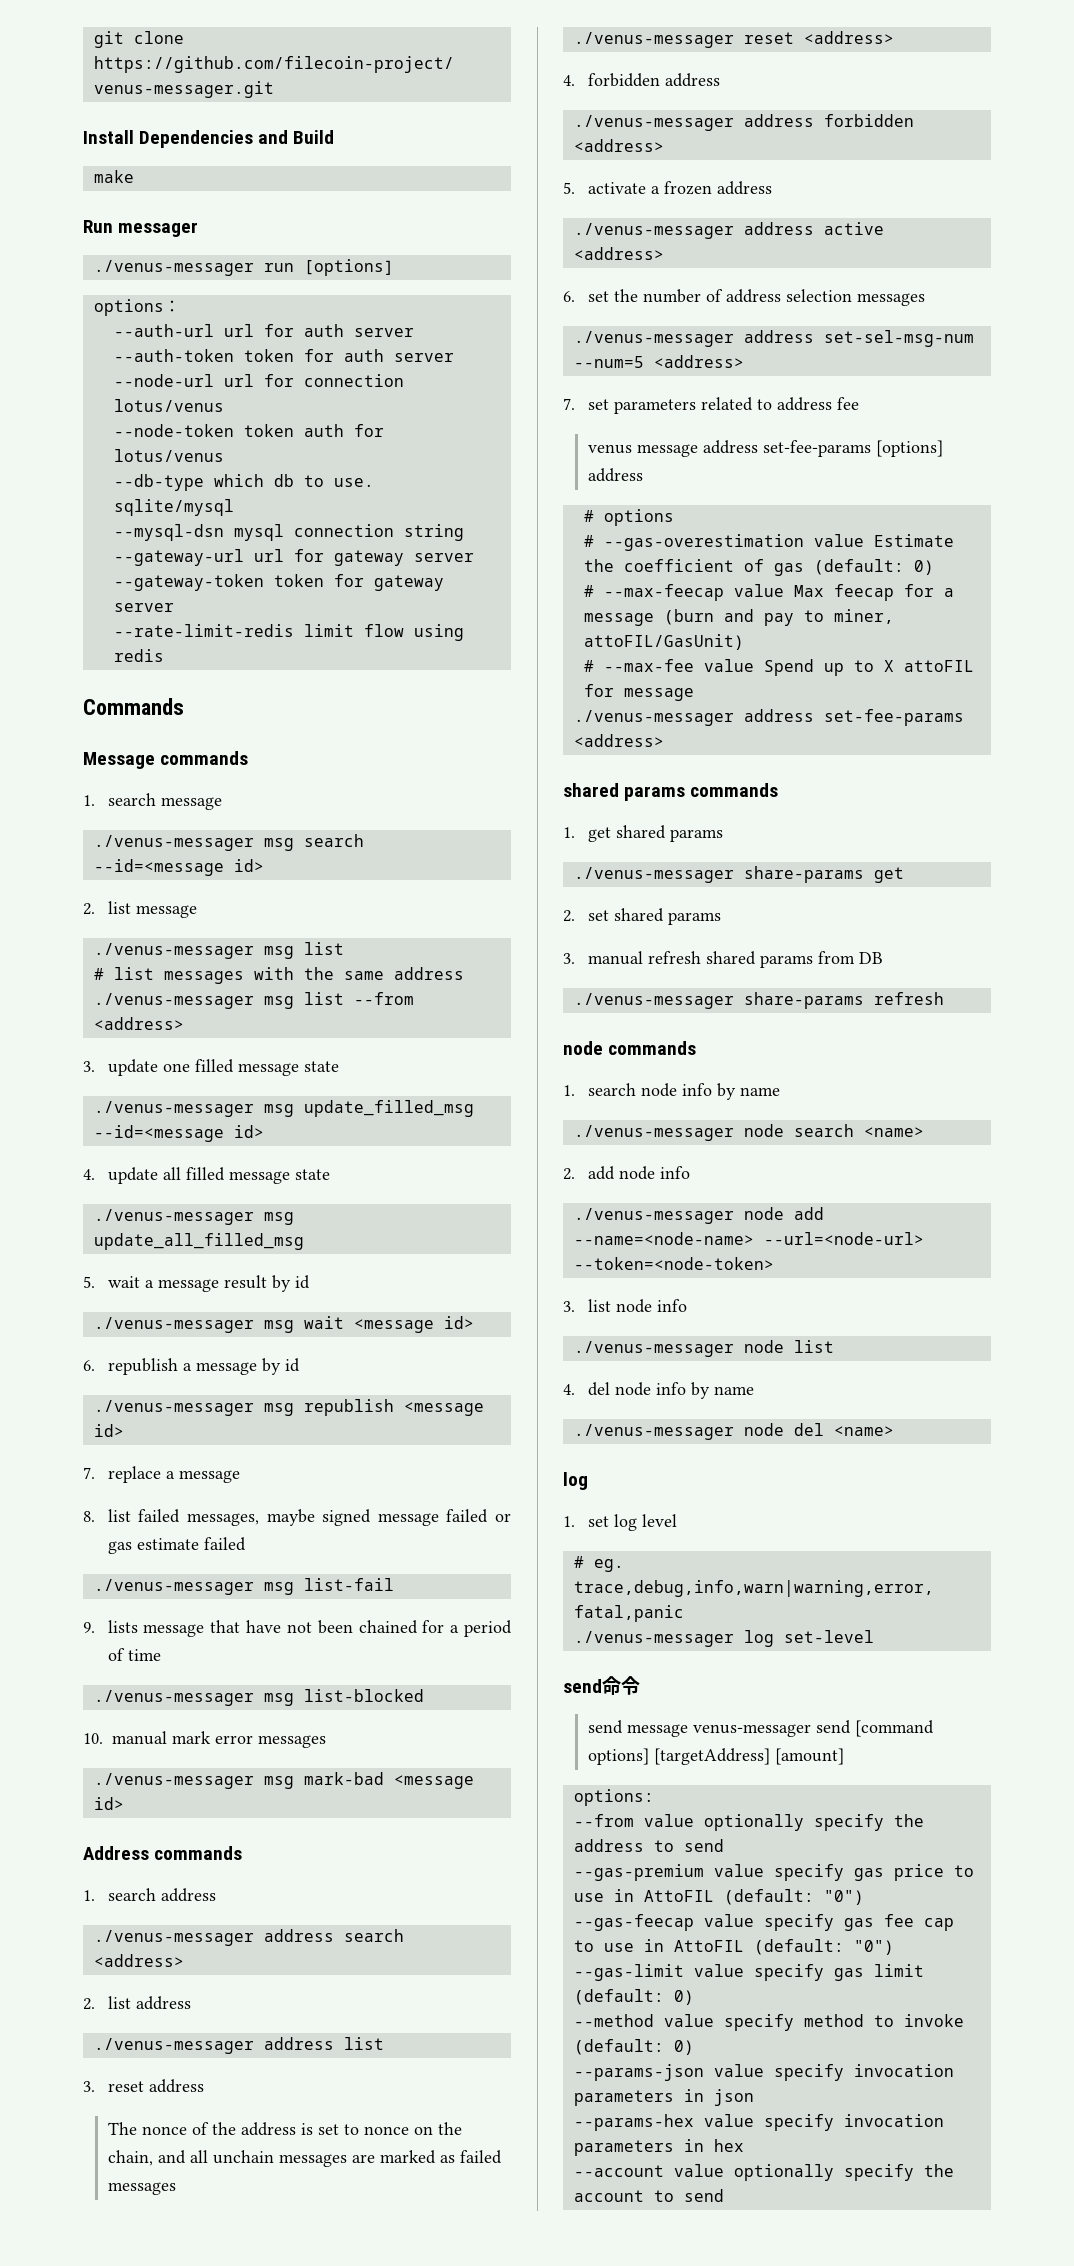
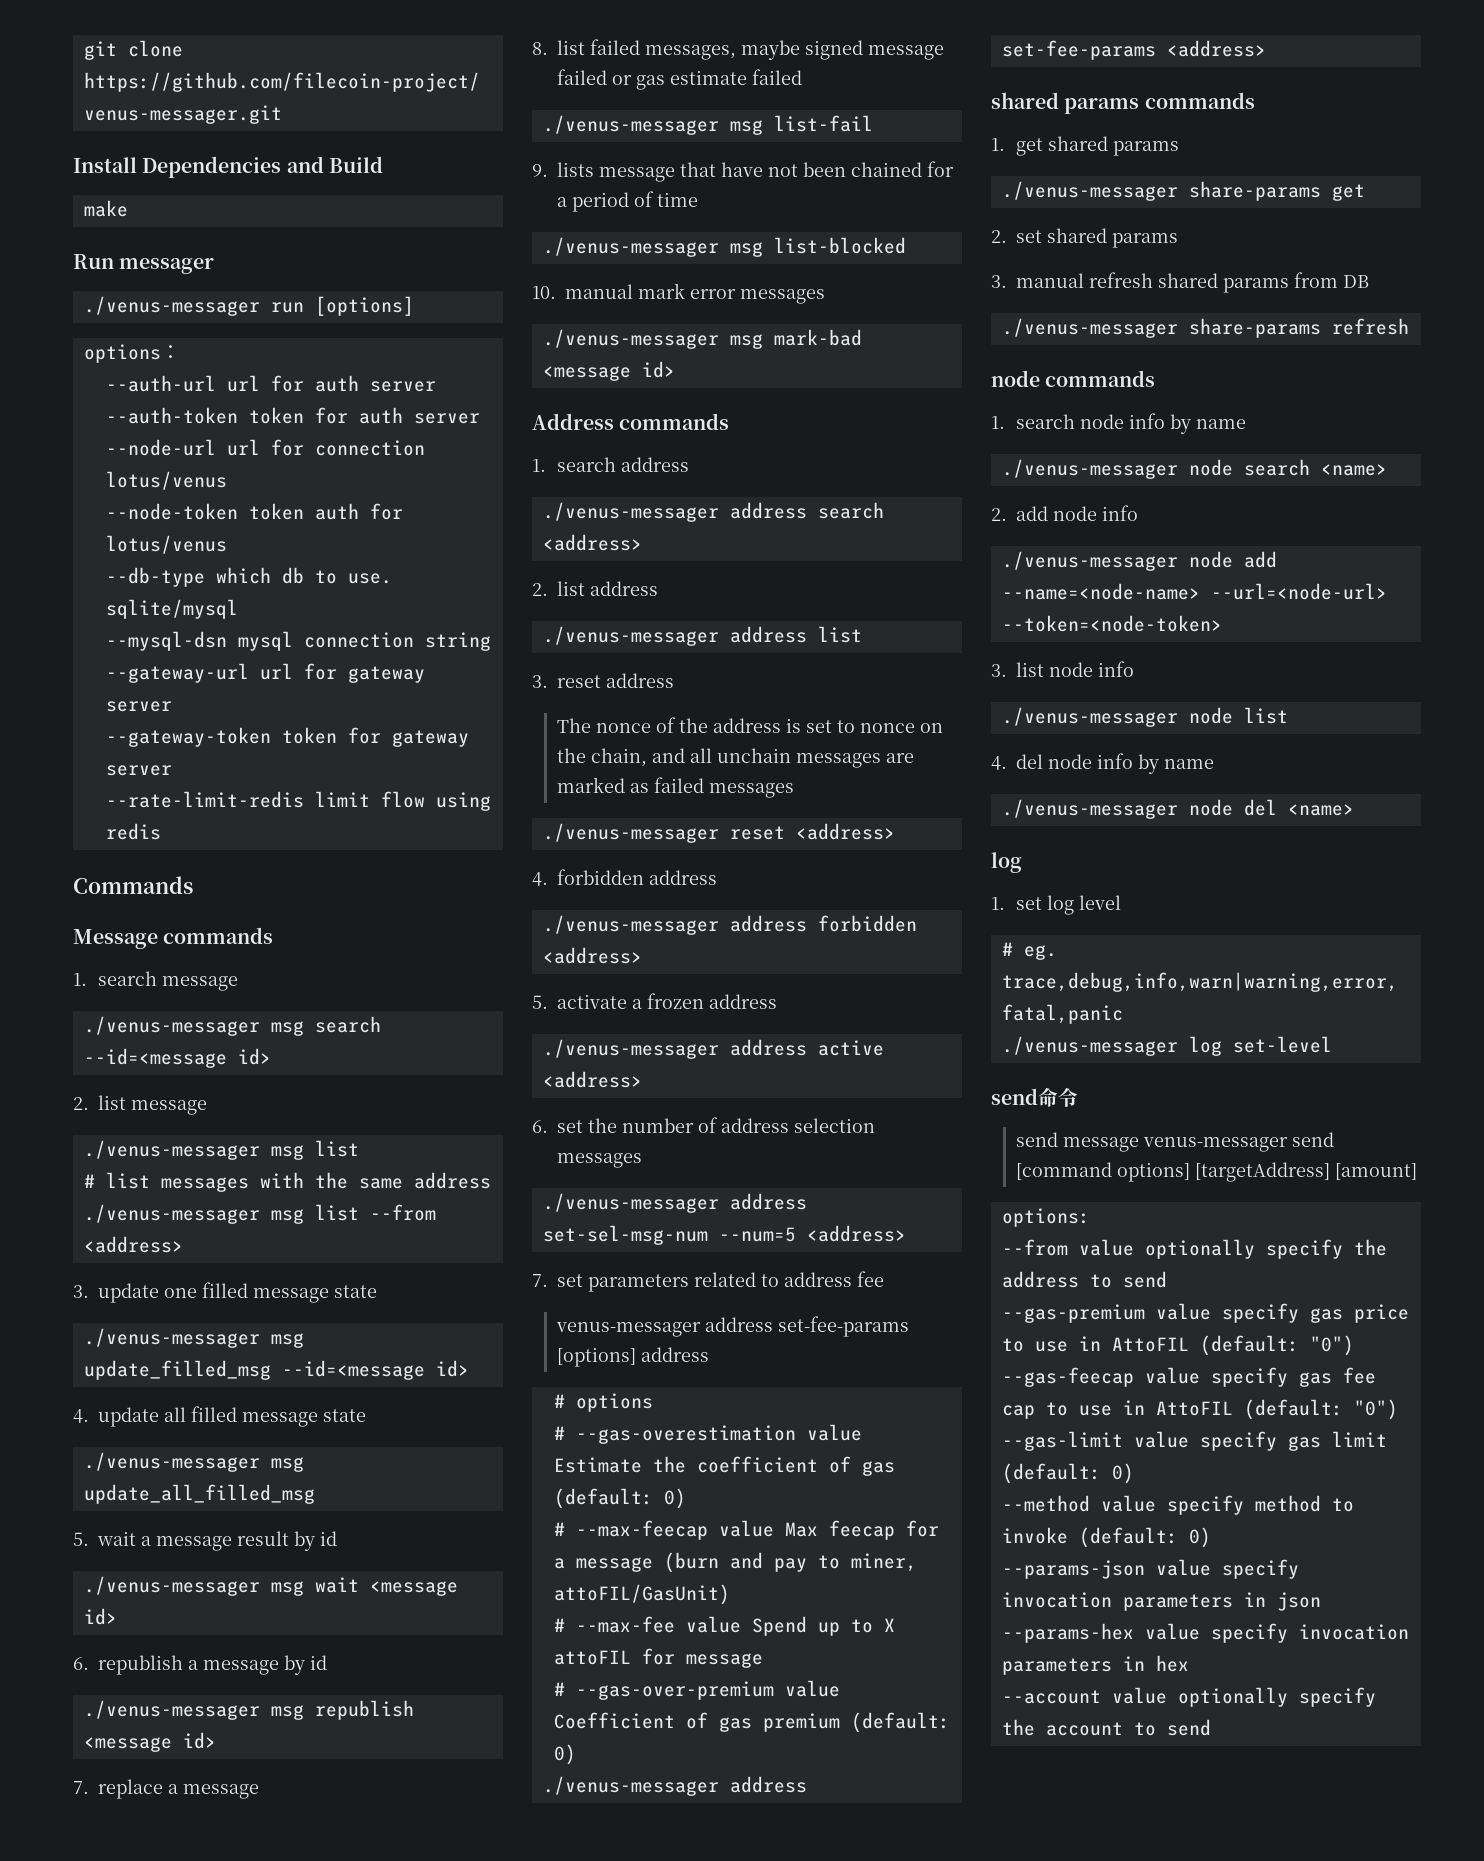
[587,444,698,457] venus message -> [556,1322,702,1337] venus-messager
(694, 694) none -> [553,1680,840,1700] [553,1712,950,1733] [553,1744,576,1765] // # --gas-over-premium value Coefficient of gas premium (default: 0)

